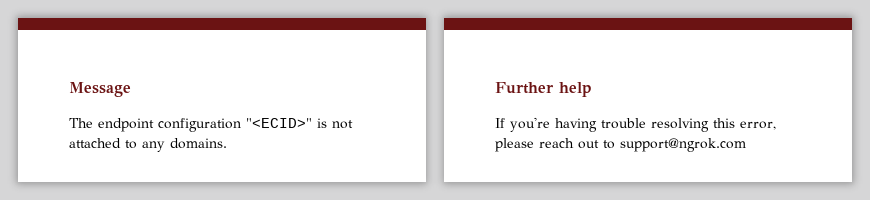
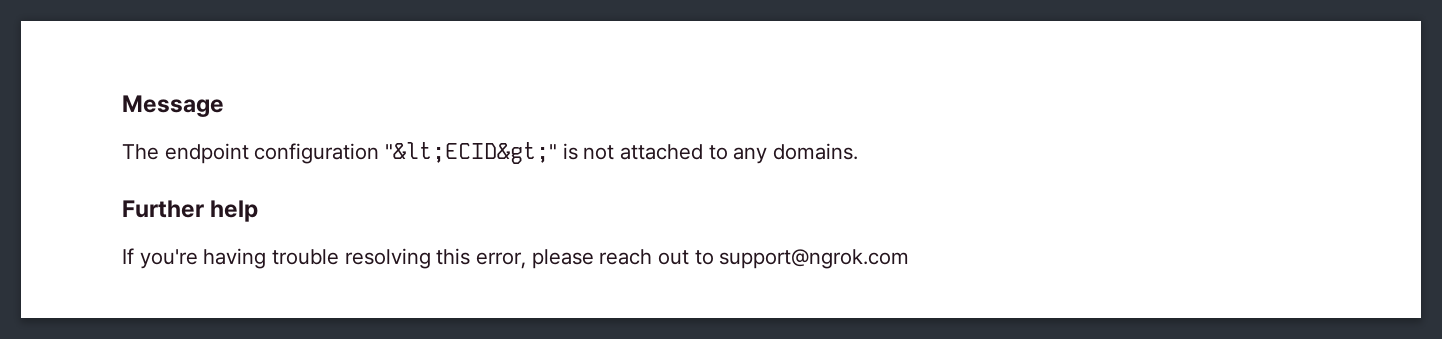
[246,118,312,128] "<ECID>" -> [385,142,558,164] "&lt;ECID&gt;"

